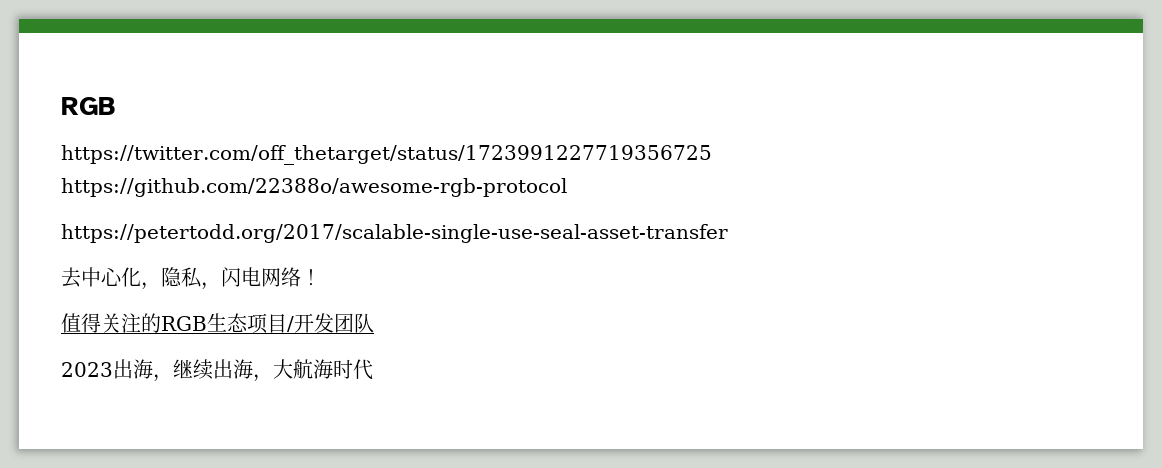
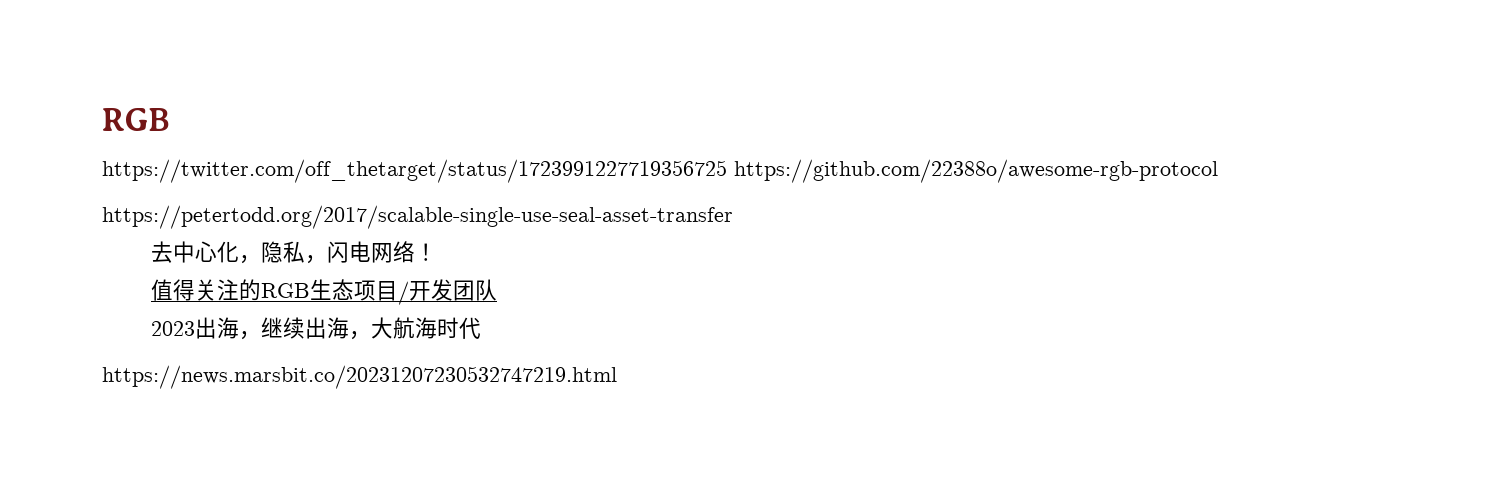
(373, 369) none -> [102,365,617,389] // https://news.marsbit.co/20231207230532747219.html

